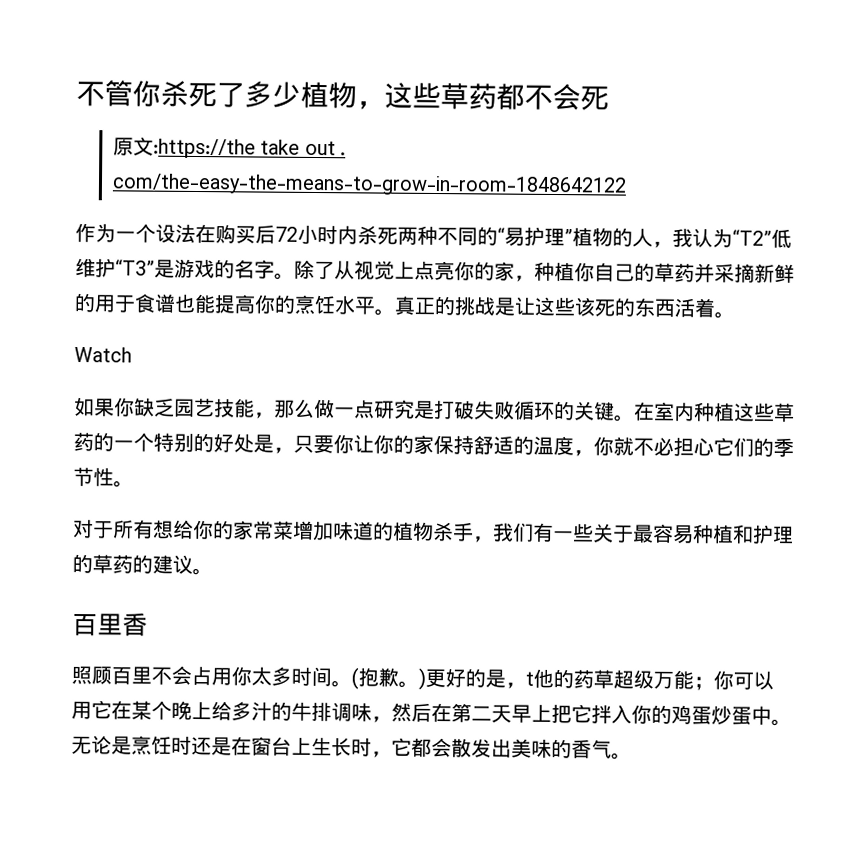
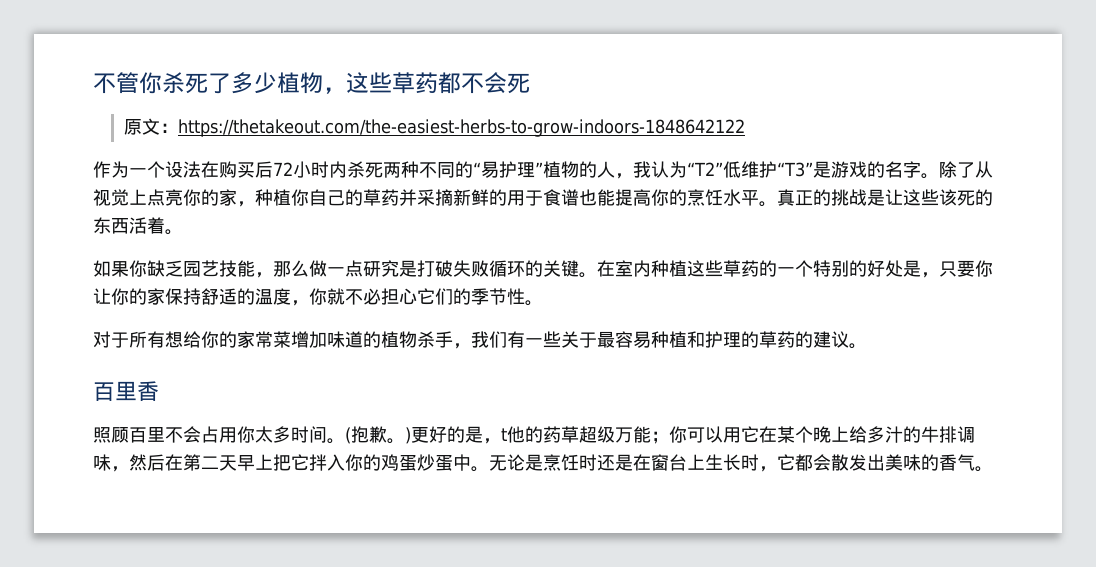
[153,138,347,159] [112,173,628,197] :https://the take out . com/the-easy-the-means-to-grow-in-room-1848642122 -> [159,119,745,137] ：https://thetakeout.com/the-easiest-herbs-to-grow-indoors-1848642122
[74,346,132,363] // Watch -> (183, 232) none

